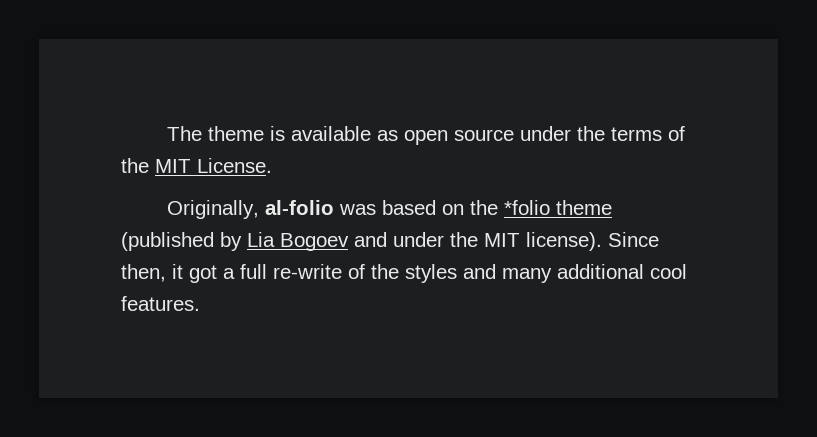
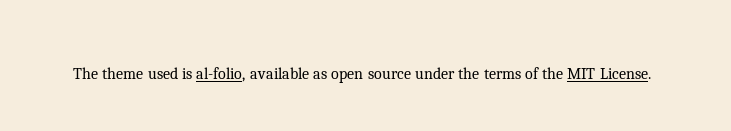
[269,126,285,141] is -> [147,67,246,82] used is al-folio,
[166,200,612,219] [121,232,659,251] [121,264,687,283] [121,296,200,311] // Originally, al-folio was based on the *folio theme (published by Lia Bogoev and under the MIT license). Since then, it got a full re-write of the styles and many additional cool features. -> (651, 73) none

